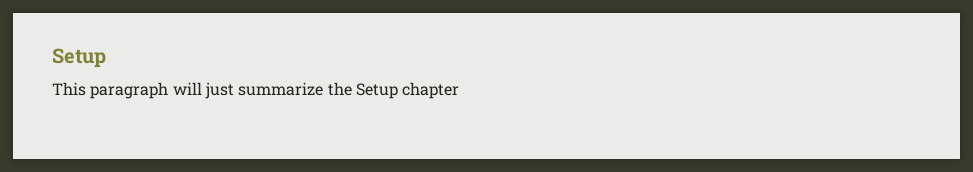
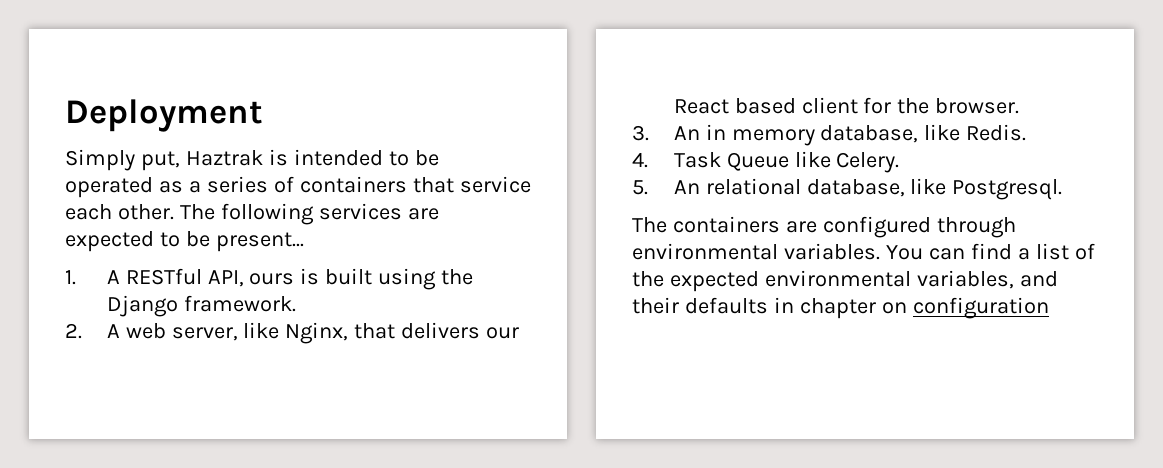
[52,48,106,68] [52,82,460,99] Setup // This paragraph will just summarize the Setup chapter -> [65,99,263,132] [65,149,439,171] [65,176,531,198] [65,203,439,225] [65,231,304,252] [65,268,474,290] [106,295,296,317] [65,322,520,344] [673,97,1020,114] [632,124,1027,146] [632,151,900,173] [632,178,1063,200] [632,216,1016,238] [632,243,1095,260] [632,270,1058,292] [632,297,1049,319] Deployment // Simply put, Haztrak is intended to be operated as a series of containers that service each other. The following services are expected to be present... // 1. A RESTful API, ours is built using the Django framework. // 2. A web server, like Nginx, that delivers our React based client for the browser. // 3. An in memory database, like Redis. // 4. Task Queue like Celery. // 5. An relational database, like Postgresql. // The containers are configured through environmental variables. You can find a list of the expected environmental variables, and their defaults in chapter on configuration

